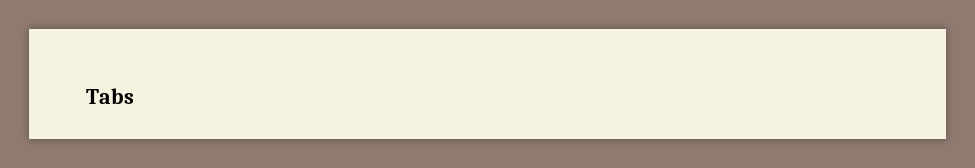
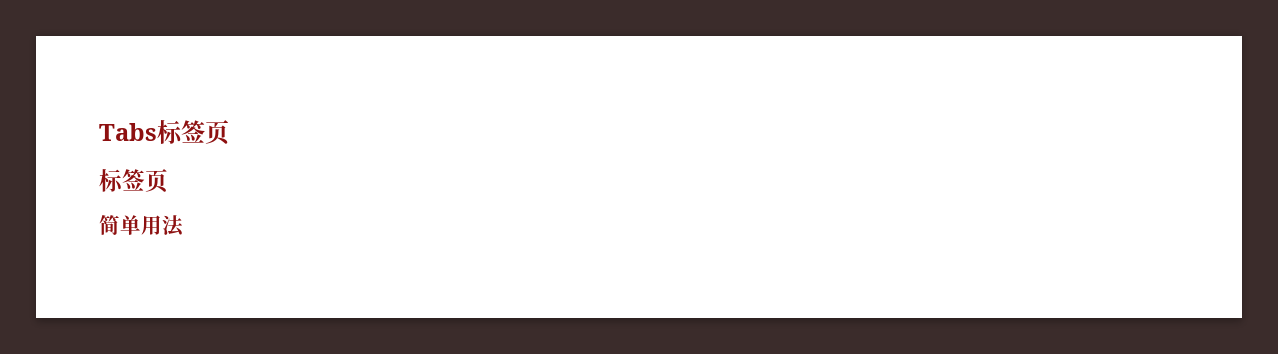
(134, 96) none -> [157,120,229,145] [99,169,168,193] [99,215,185,237] 标签页 // 标签页 // 简单用法

